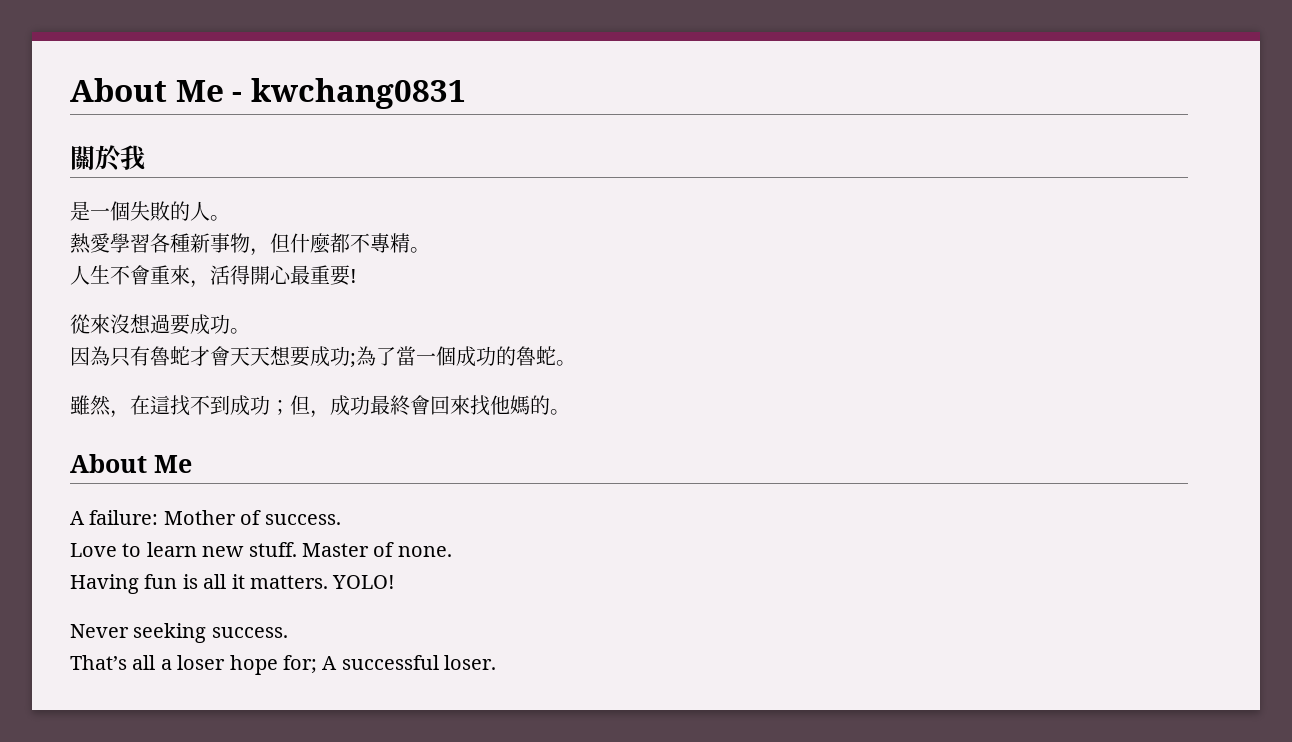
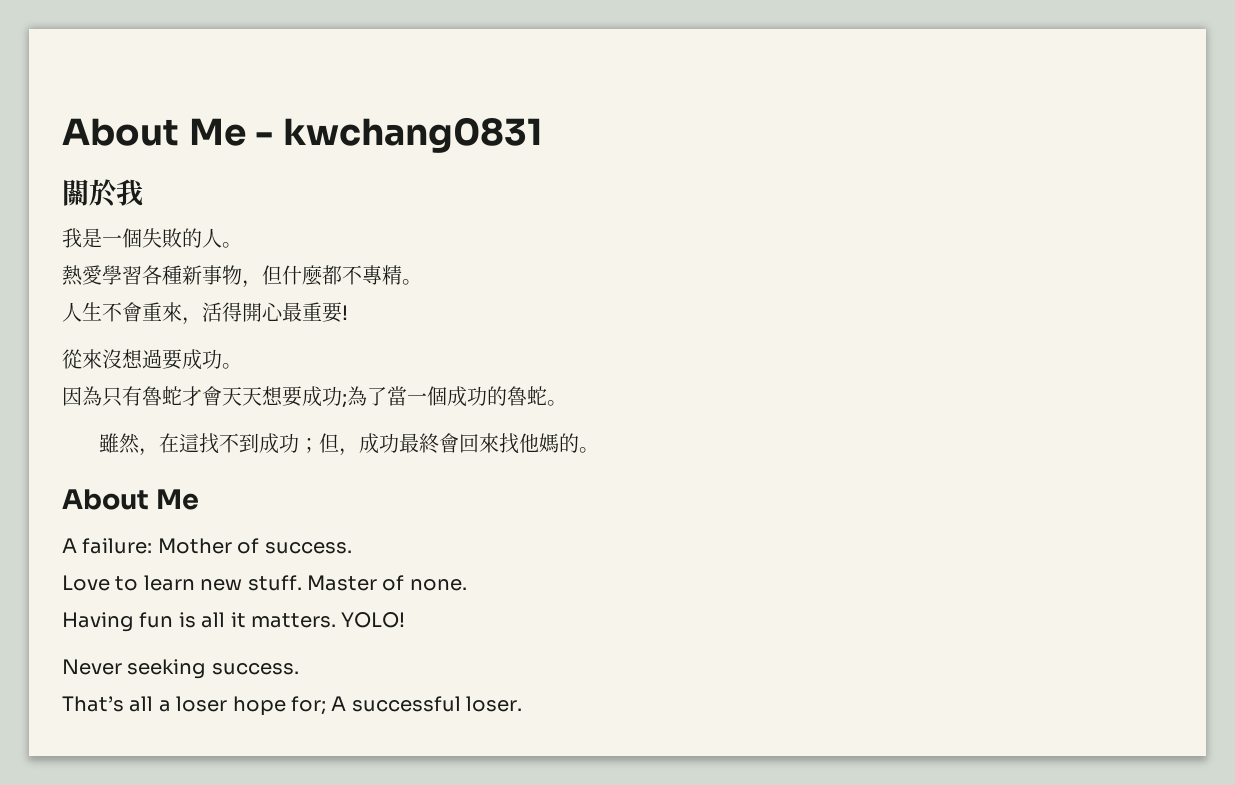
(145, 157) none -> [62,228,82,248] 我

